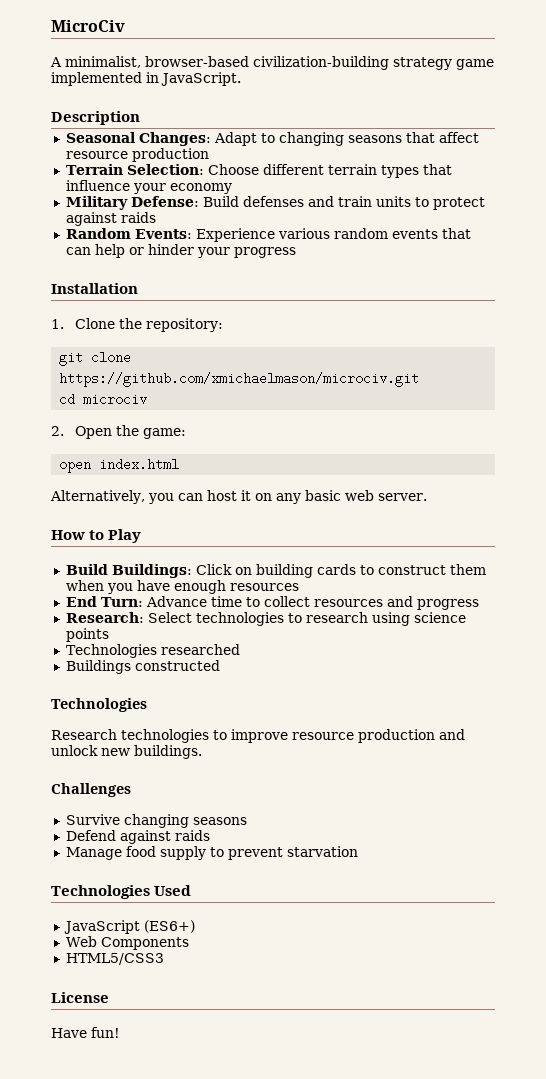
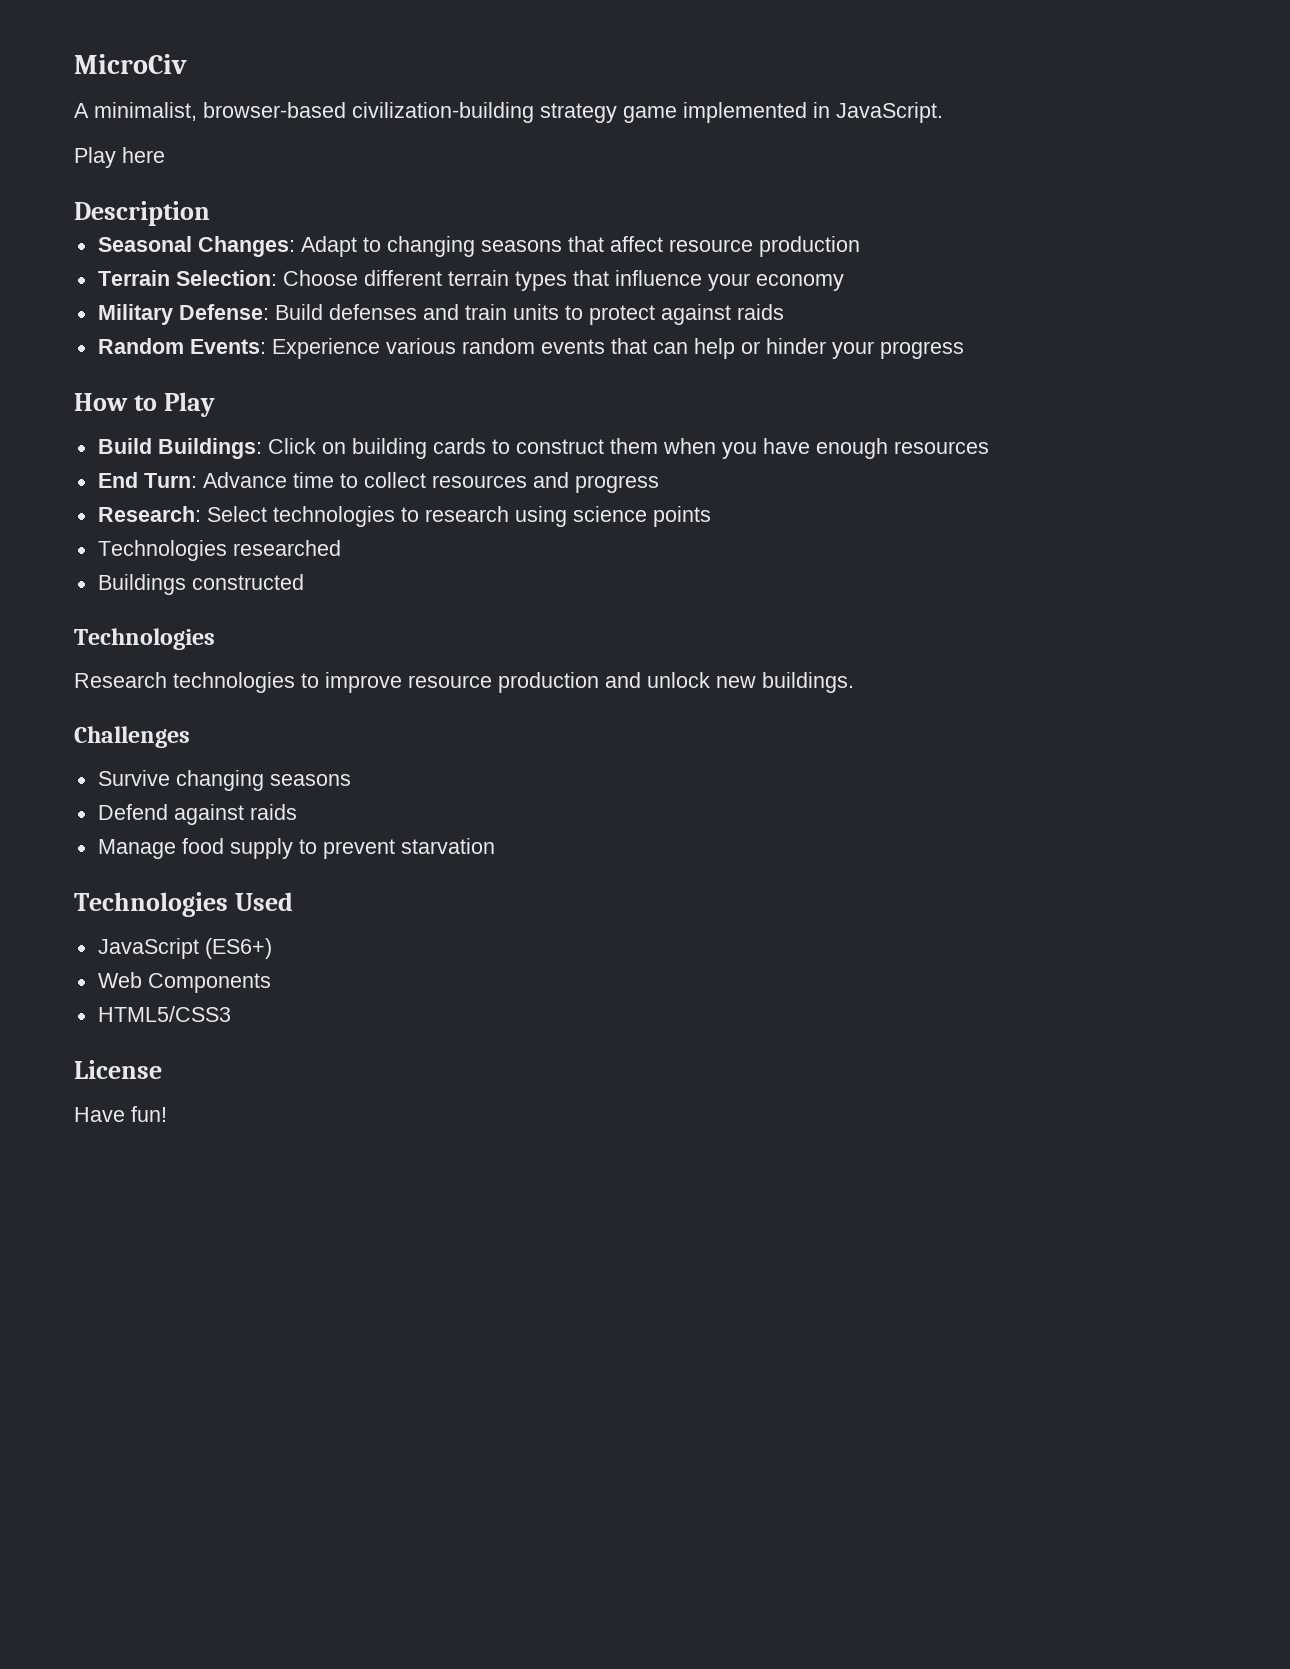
(241, 79) none -> [74,147,165,168] // Play here
[51,283,138,294] [51,318,224,332] [59,351,132,366] [59,372,420,387] [59,393,148,406] [51,425,187,439] [59,458,180,473] [50,490,427,504] // Installation // 1. Clone the repository: // git clone https://github.com/xmichaelmason/microciv.git // cd microciv // 2. Open the game: // open index.html // Alternatively, you can host it on any basic web server. -> (964, 350) none

